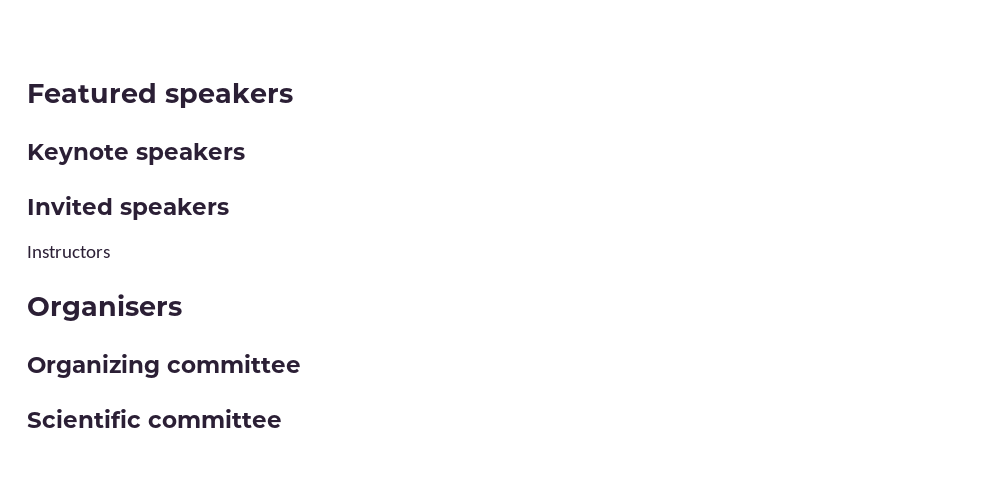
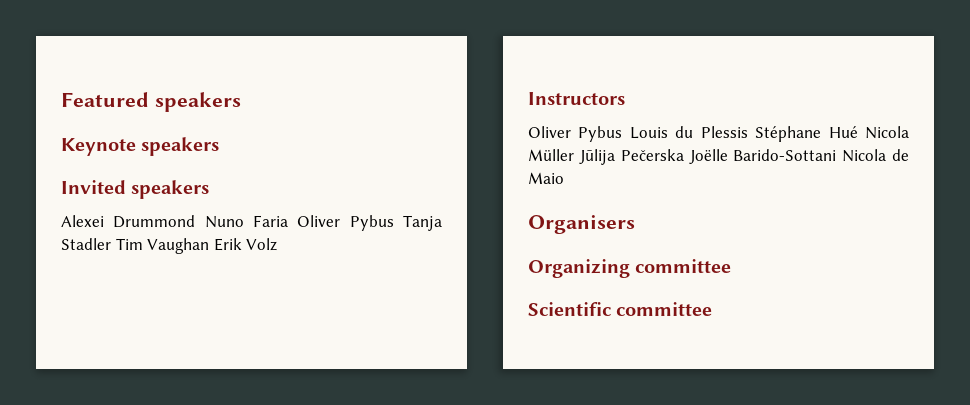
[27,246,110,258] Instructors -> [61,215,442,231] [61,238,278,254] [528,92,625,105] [528,126,909,142] [528,149,909,165] [528,172,564,184] Alexei Drummond Nuno Faria Oliver Pybus Tanja Stadler Tim Vaughan Erik Volz // Instructors // Oliver Pybus Louis du Plessis Stéphane Hué Nicola Müller Jūlija Pečerska Joëlle Barido-Sottani Nicola de Maio

